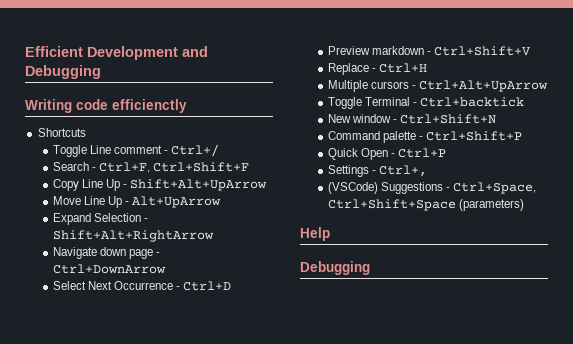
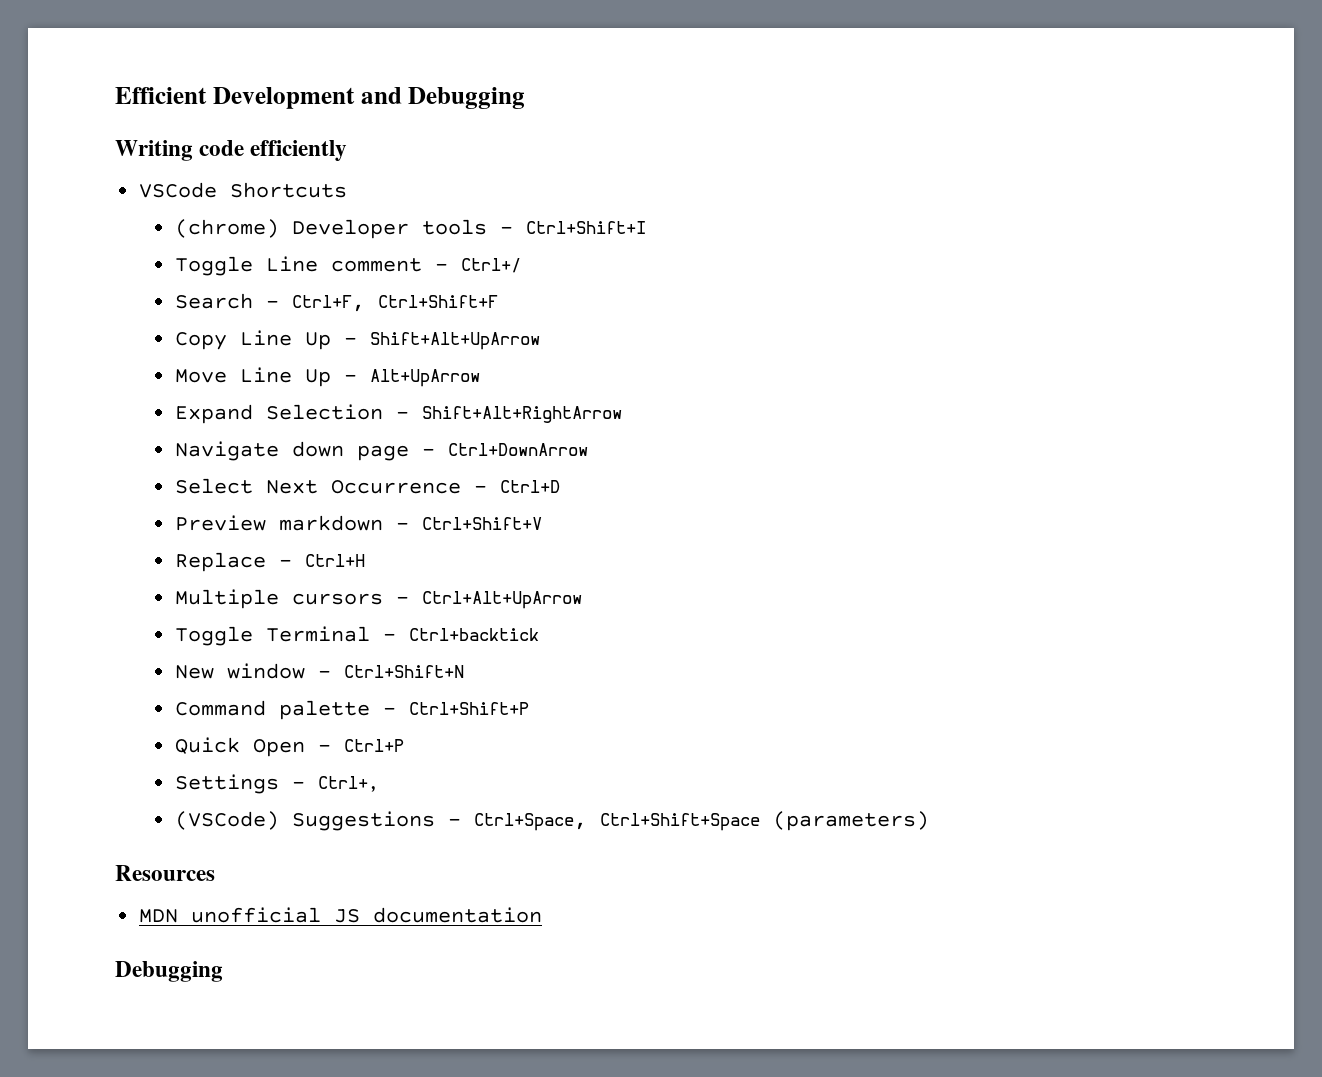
[112,99,187,113] efficienctly // -> [250,140,348,161] [139,182,218,198] efficiently // VSCode
(86, 132) none -> [175,219,647,239] // (chrome) Developer tools - Ctrl+Shift+I
[300,227,330,241] Help -> [115,865,215,881] [139,907,543,923] Resources // MDN unofficial JS documentation

